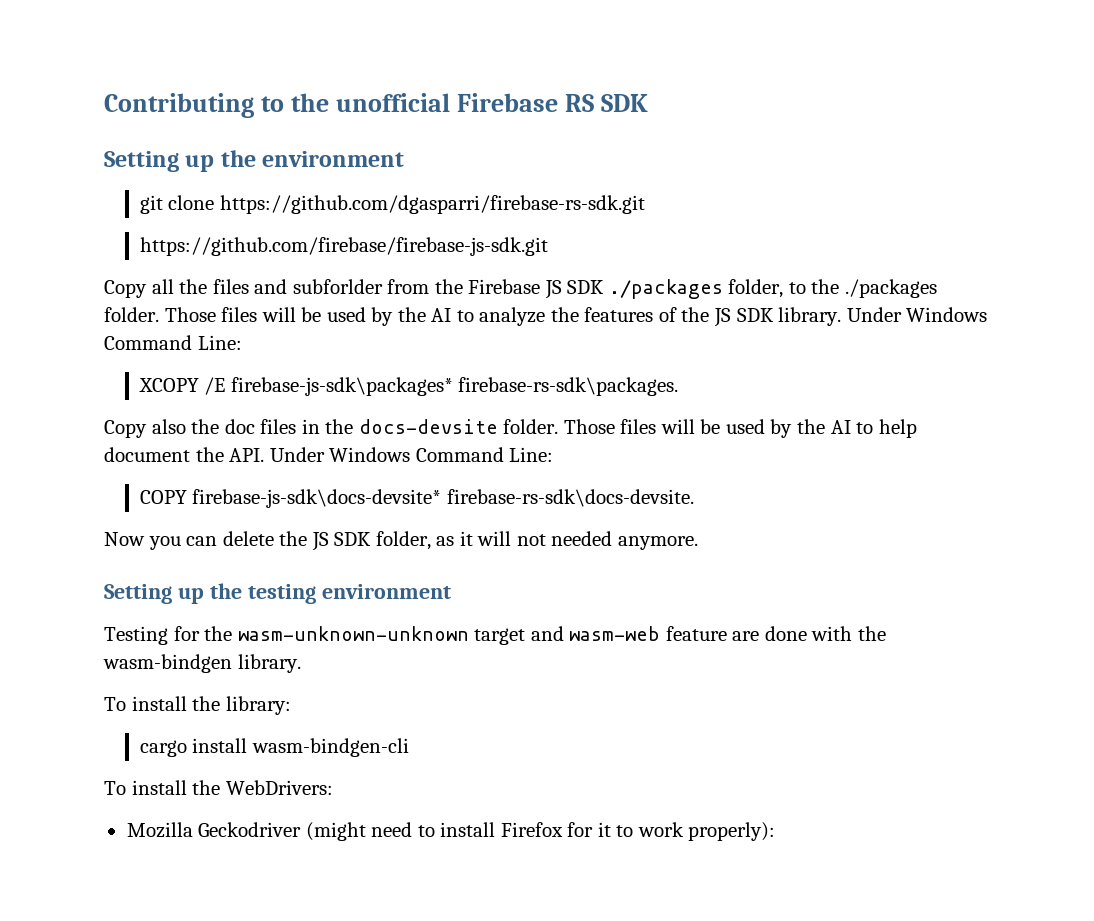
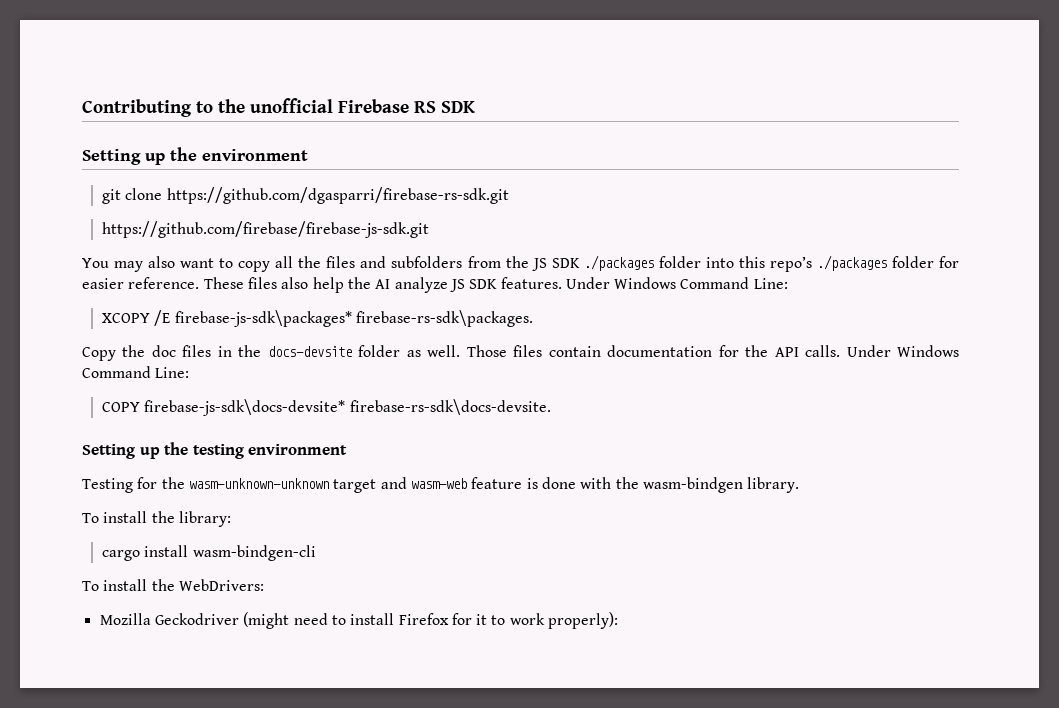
[104,280,147,298] Copy -> [82,256,271,272] You may also want to copy
[292,279,383,294] subforlder -> [391,256,463,268] subfolders
[468,279,541,294] Firebase -> (529, 262) none
[728,279,938,298] [104,307,842,327] folder, to the ./packages folder. Those files will be used by the AI to analyze the features of the JS SDK library. -> [658,255,959,272] [82,277,562,293] folder into this repo’s ./packages folder for easier reference. These files also help the AI analyze JS SDK features.
[151,419,186,434] also -> (116, 354) none
[503,419,917,438] [104,447,265,462] folder. Those files will be used by the AI to help document the API. -> [358,345,841,357] folder as well. Those files contain documentation for the API calls.
[104,531,698,551] // Now you can delete the JS SDK folder, as it will not needed anymore. -> (551, 407) none
[732,631,760,641] are -> [526,478,538,489] is

